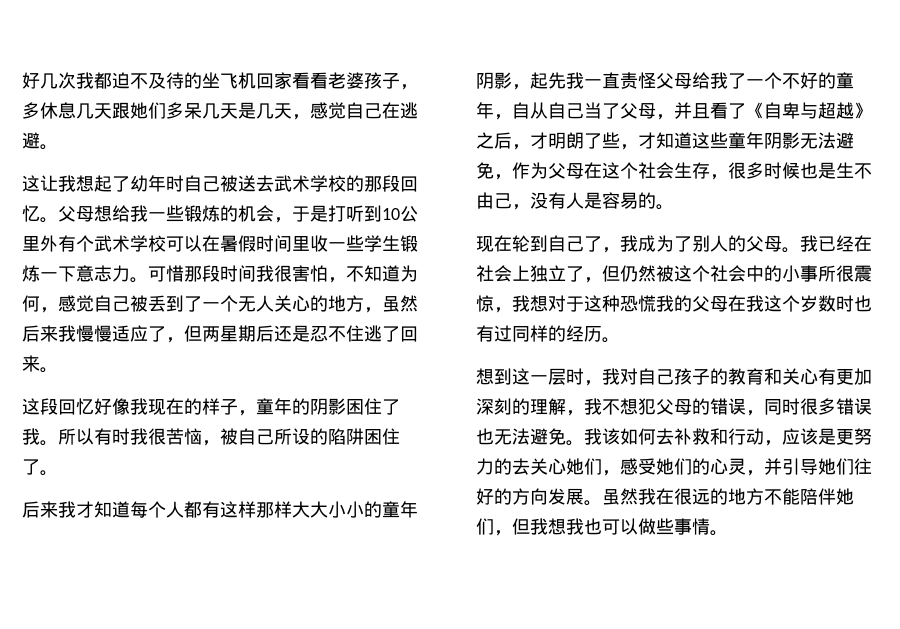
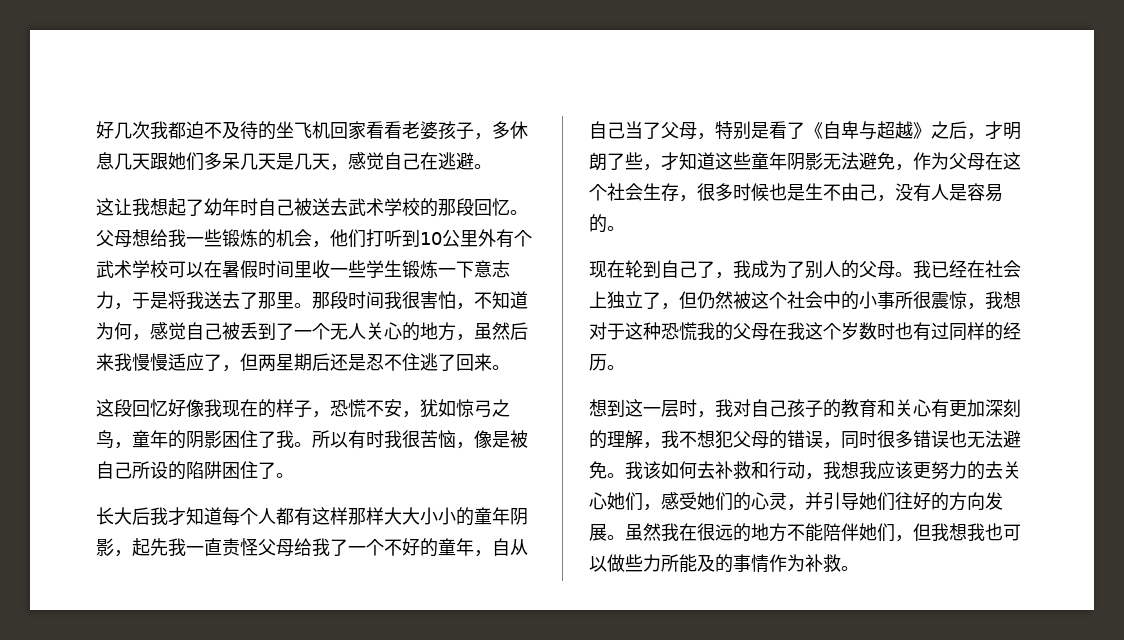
[292,205,328,222] 于是 -> [330,229,366,248] 他们
[130,265,184,283] 。可惜 -> [114,291,312,310] ，于是将我送去了那里。
(256, 413) none -> [330,399,510,418] [96,430,132,449] 恐慌不安，犹如惊弓之鸟，
(220, 443) none -> [474,430,510,448] 像是
[22,501,58,518] 后来 -> [96,507,150,525] 长大后
[674,102,710,119] 并且 -> [715,121,769,140] 特别是
[782,428,836,445] 应该是 -> [823,461,913,479] 我想我应该
[674,518,710,535] 事情 -> [643,554,841,573] 力所能及的事情作为补救

